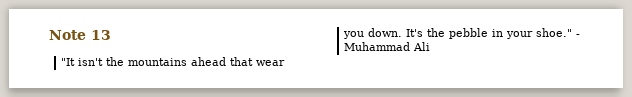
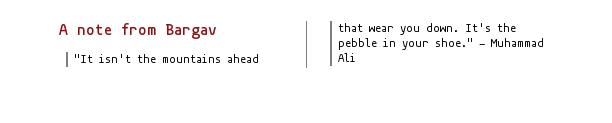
[49,30,111,40] Note 13 -> [59,23,217,39] A note from Bargav

